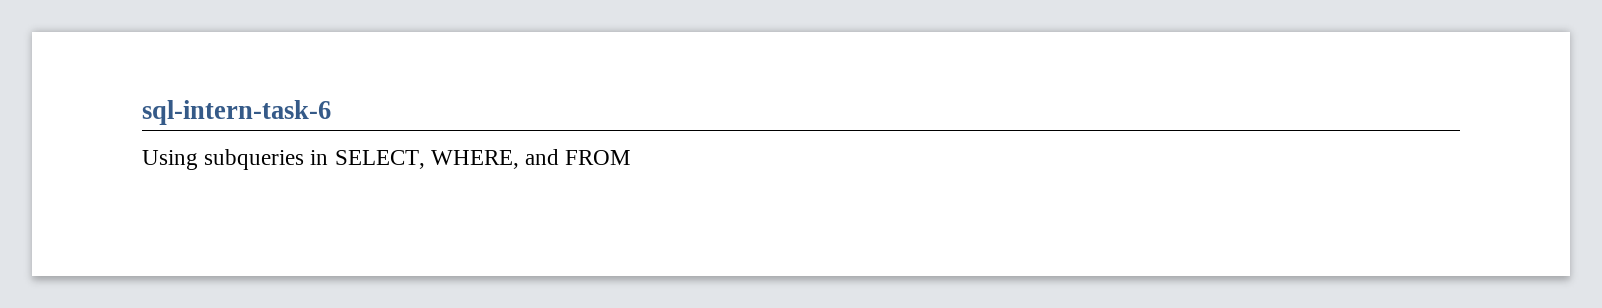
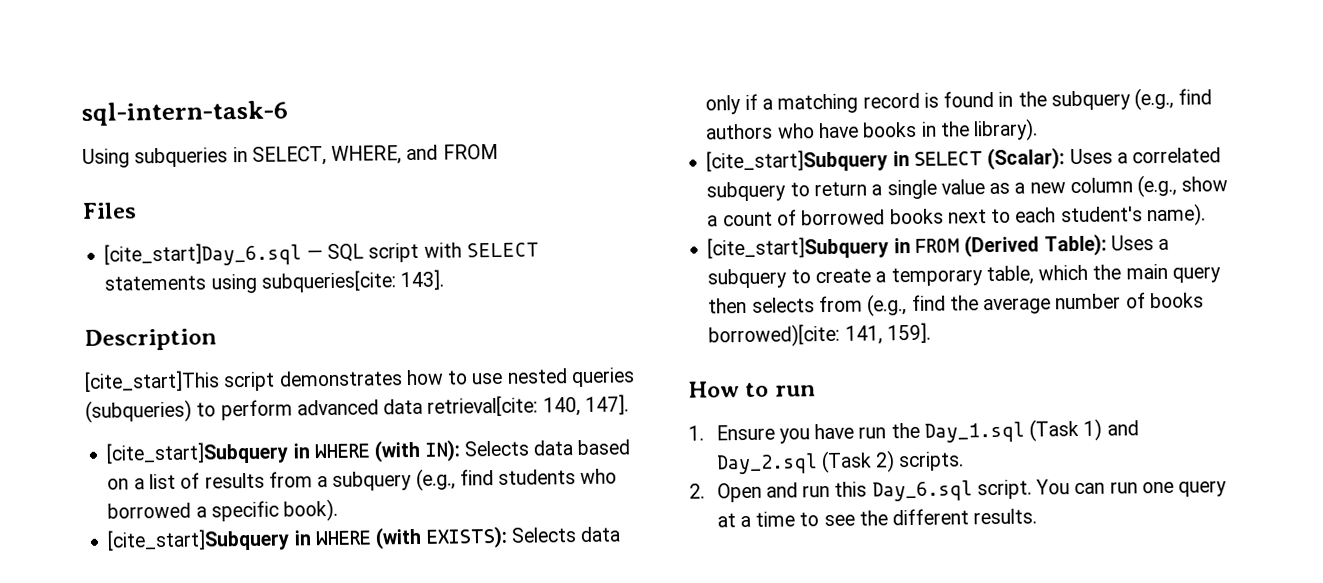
(631, 157) none -> [82,202,137,219] [104,242,539,267] [104,269,445,294] [84,328,217,351] [84,367,635,392] [85,394,629,423] [106,439,631,465] [107,468,618,491] [107,498,339,522] [107,525,622,552] [705,87,1213,115] [705,118,1039,142] [706,147,1222,173] [706,174,1229,202] [707,203,1206,227] [707,233,1170,260] [707,263,1221,289] [708,292,1204,317] [708,322,931,348] [688,381,816,398] [688,418,1139,444] [715,450,965,475] [689,479,1228,503] [716,508,1038,528] // Files // [cite_start]Day_6.sql — SQL script with SELECT statements using subqueries[cite: 143]. // Description // [cite_start]This script demonstrates how to use nested queries (subqueries) to perform advanced data retrieval[cite: 140, 147]. // [cite_start]Subquery in WHERE (with IN): Selects data based on a list of results from a subquery (e.g., find students who borrowed a specific book). // [cite_start]Subquery in WHERE (with EXISTS): Selects data only if a matching record is found in the subquery (e.g., find authors who have books in the library). // [cite_start]Subquery in SELECT (Scalar): Uses a correlated subquery to return a single value as a new column (e.g., show a count of borrowed books next to each student's name). // [cite_start]Subquery in FROM (Derived Table): Uses a subquery to create a temporary table, which the main query then selects from (e.g., find the average number of books borrowed)[cite: 141, 159]. // How to run // 1. Ensure you have run the Day_1.sql (Task 1) and Day_2.sql (Task 2) scripts. // 2. Open and run this Day_6.sql script. You can run one query at a time to see the different results.

